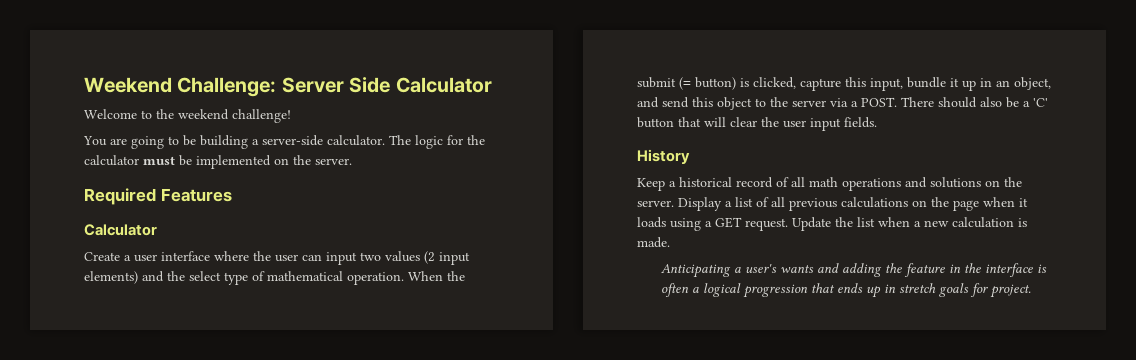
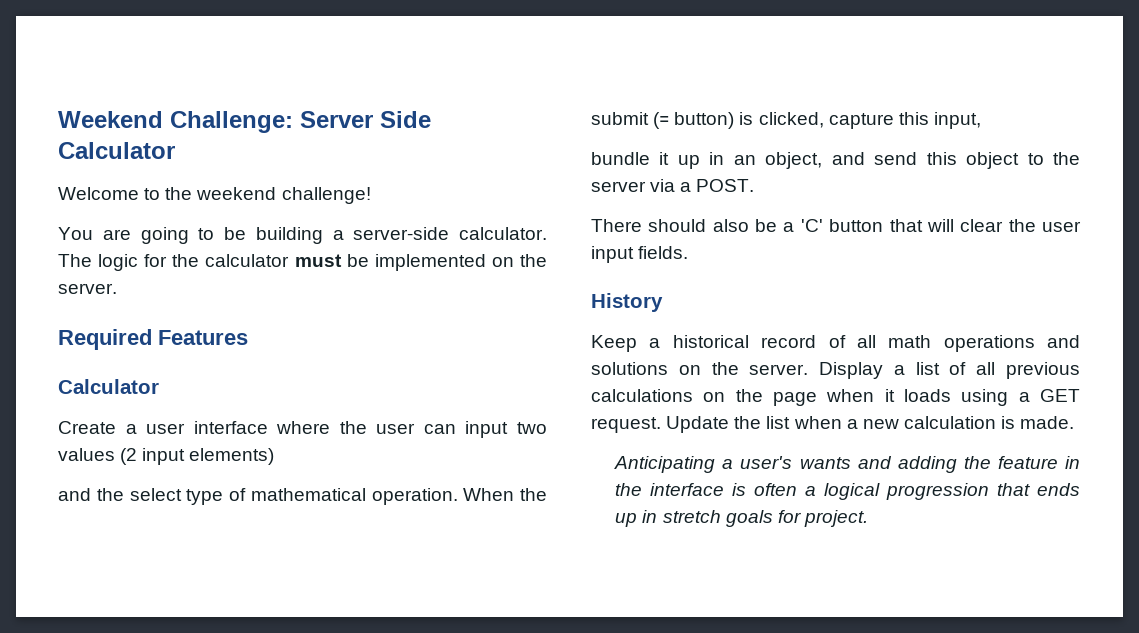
(138, 277) none -> (275, 456) //
(903, 84) none -> (981, 120) //
(897, 102) none -> (755, 185) //

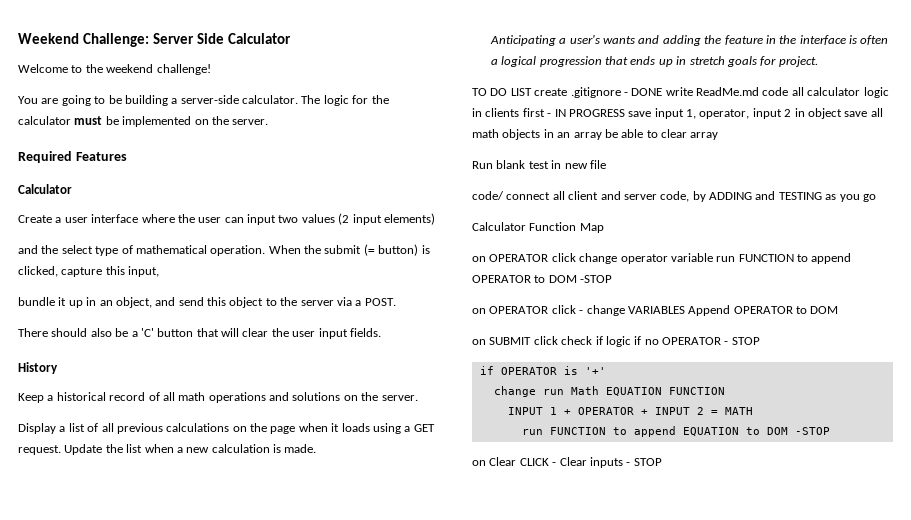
(809, 369) none -> (418, 398) //
(868, 518) none -> [472,87,889,98] [472,108,883,119] [472,129,719,140] [472,160,606,169] [472,191,876,202] [472,222,604,233] [472,253,852,264] [472,275,613,283] [472,305,839,316] [472,336,760,347] [479,366,606,375] [493,386,725,397] [507,407,753,415] [521,426,830,437] [472,457,662,468] // TO DO LIST create .gitignore - DONE write ReadMe.md code all calculator logic in clients first - IN PROGRESS save input 1, operator, input 2 in object save all math objects in an array be able to clear array // Run blank test in new file // code/ connect all client and server code, by ADDING and TESTING as you go // Calculator Function Map // on OPERATOR click change operator variable run FUNCTION to append OPERATOR to DOM -STOP // on OPERATOR click - change VARIABLES Append OPERATOR to DOM // on SUBMIT click check if logic if no OPERATOR - STOP // if OPERATOR is '+' // change run Math EQUATION FUNCTION // INPUT 1 + OPERATOR + INPUT 2 = MATH // run FUNCTION to append EQUATION to DOM -STOP // on Clear CLICK - Clear inputs - STOP

